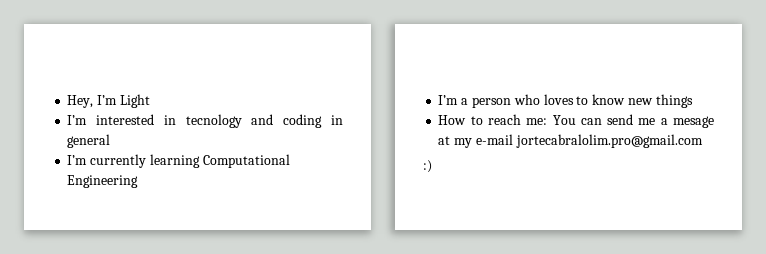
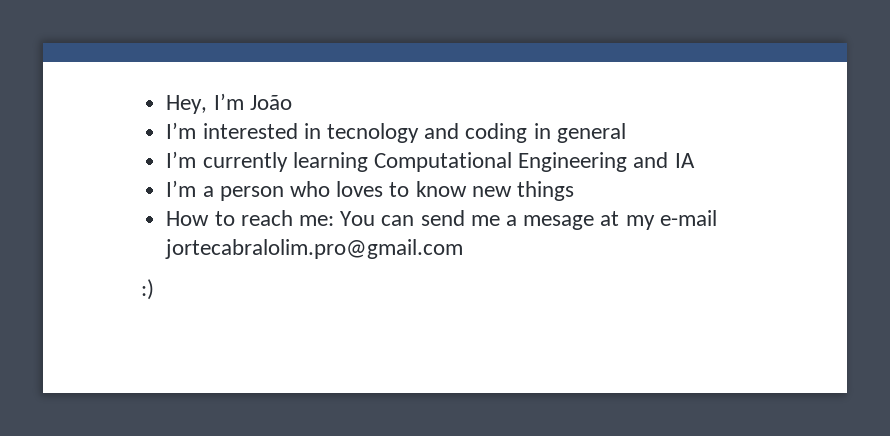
[119,94,150,108] Light -> [249,95,292,110] João
(139, 181) none -> [633,152,695,168] and IA

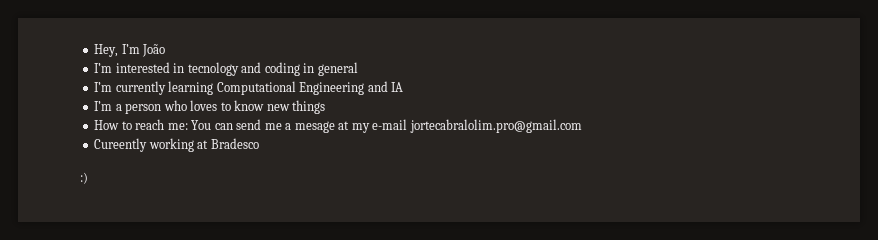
(464, 249) none -> [94,138,259,152] // Cureently working at Bradesco

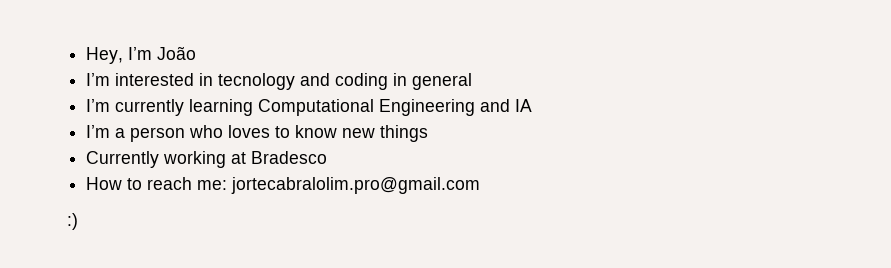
(326, 107) none -> [86,151,328,168] // Currently working at Bradesco
[191,119,582,133] [94,138,259,152] You can send me a mesage at my e-mail jortecabralolim.pro@gmail.com // Cureently working at Bradesco -> [231,177,481,194] jortecabralolim.pro@gmail.com

